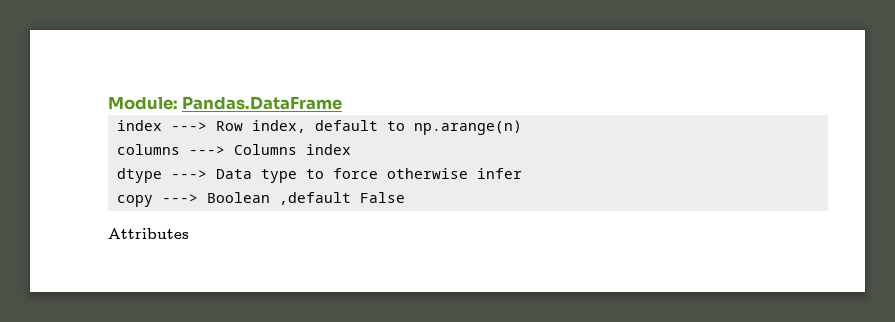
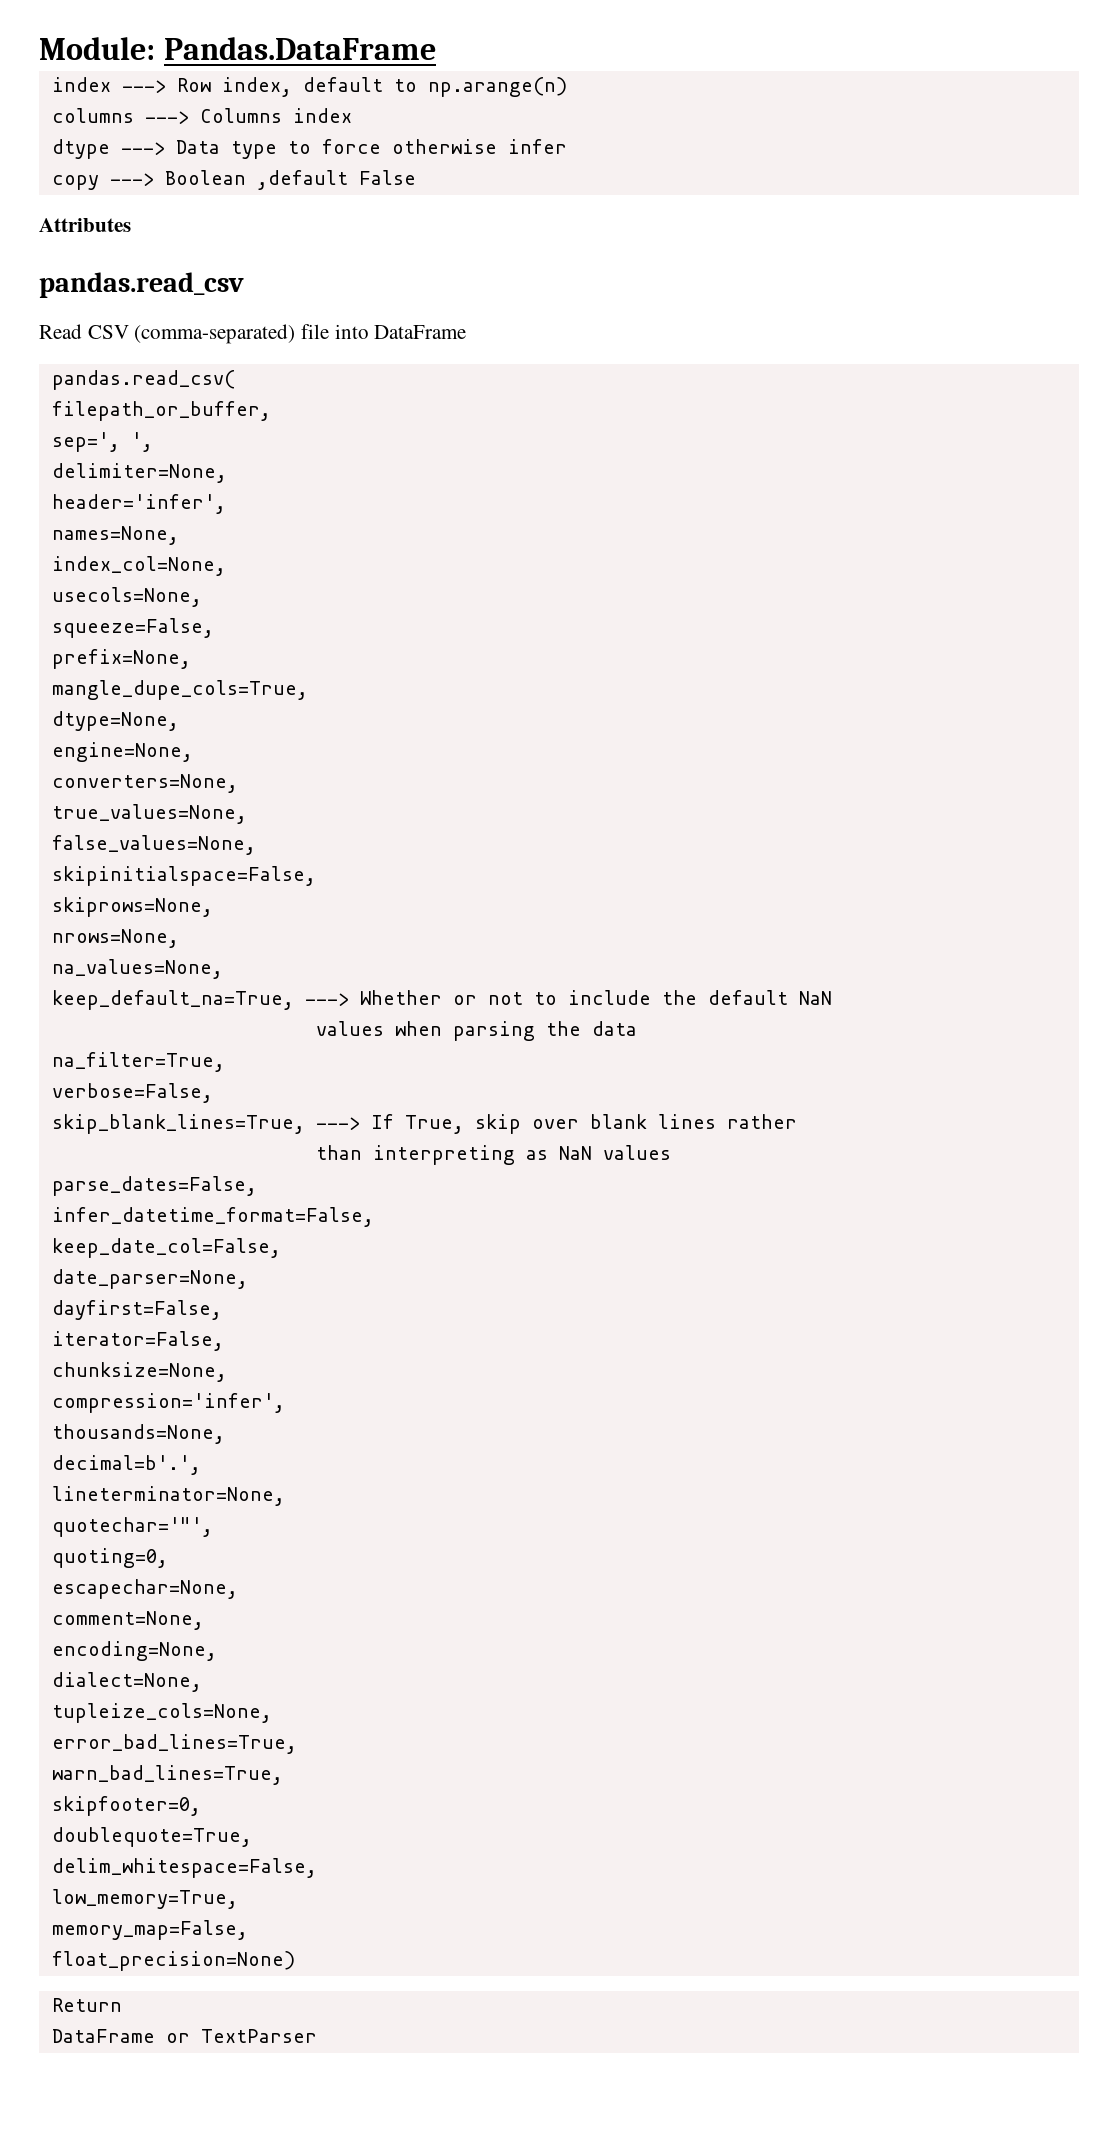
(189, 233) none -> [39,272,244,298] [39,324,467,344] [51,370,235,390] [51,401,271,421] [51,432,153,452] [51,463,227,483] [51,494,226,514] [51,526,179,545] [51,556,226,576] [51,587,202,607] [51,618,214,638] [51,649,191,669] [51,680,308,700] [51,711,179,731] [51,742,193,762] [51,774,238,793] [51,804,247,824] [51,835,256,855] [51,866,316,886] [51,897,213,917] [51,929,179,948] [51,959,223,979] [51,990,832,1010] [315,1021,637,1041] [51,1052,225,1072] [51,1083,213,1103] [51,1114,797,1134] [315,1145,671,1165] [51,1176,257,1196] [51,1207,374,1227] [51,1238,281,1258] [51,1269,248,1289] [51,1300,222,1320] [51,1331,224,1351] [51,1362,227,1382] [51,1393,285,1413] [51,1424,225,1444] [51,1455,201,1475] [51,1486,285,1506] [51,1517,213,1537] [51,1548,168,1568] [51,1579,238,1599] [51,1611,204,1630] [51,1641,217,1661] [51,1672,202,1692] [51,1703,272,1723] [51,1734,297,1754] [51,1765,283,1785] [51,1796,201,1816] [51,1827,252,1847] [51,1858,317,1878] [51,1889,238,1909] [51,1920,248,1940] [51,1951,295,1971] [51,1998,122,2012] [51,2029,317,2043] // pandas.read_csv // Read CSV (comma-separated) file into DataFrame // pandas.read_csv( // filepath_or_buffer, // sep=', ', // delimiter=None, // header='infer', // names=None, // index_col=None, // usecols=None, // squeeze=False, // prefix=None, // mangle_dupe_cols=True, // dtype=None, // engine=None, // converters=None, // true_values=None, // false_values=None, // skipinitialspace=False, // skiprows=None, // nrows=None, // na_values=None, // keep_default_na=True, ---> Whether or not to include the default NaN // values when parsing the data // na_filter=True, // verbose=False, // skip_blank_lines=True, ---> If True, skip over blank lines rather // than interpreting as NaN values // parse_dates=False, // infer_datetime_format=False, // keep_date_col=False, // date_parser=None, // dayfirst=False, // iterator=False, // chunksize=None, // compression='infer', // thousands=None, // decimal=b'.', // lineterminator=None, // quotechar='"', // quoting=0, // escapechar=None, // comment=None, // encoding=None, // dialect=None, // tupleize_cols=None, // error_bad_lines=True, // warn_bad_lines=True, // skipfooter=0, // doublequote=True, // delim_whitespace=False, // low_memory=True, // memory_map=False, // float_precision=None) // Return // DataFrame or TextParser

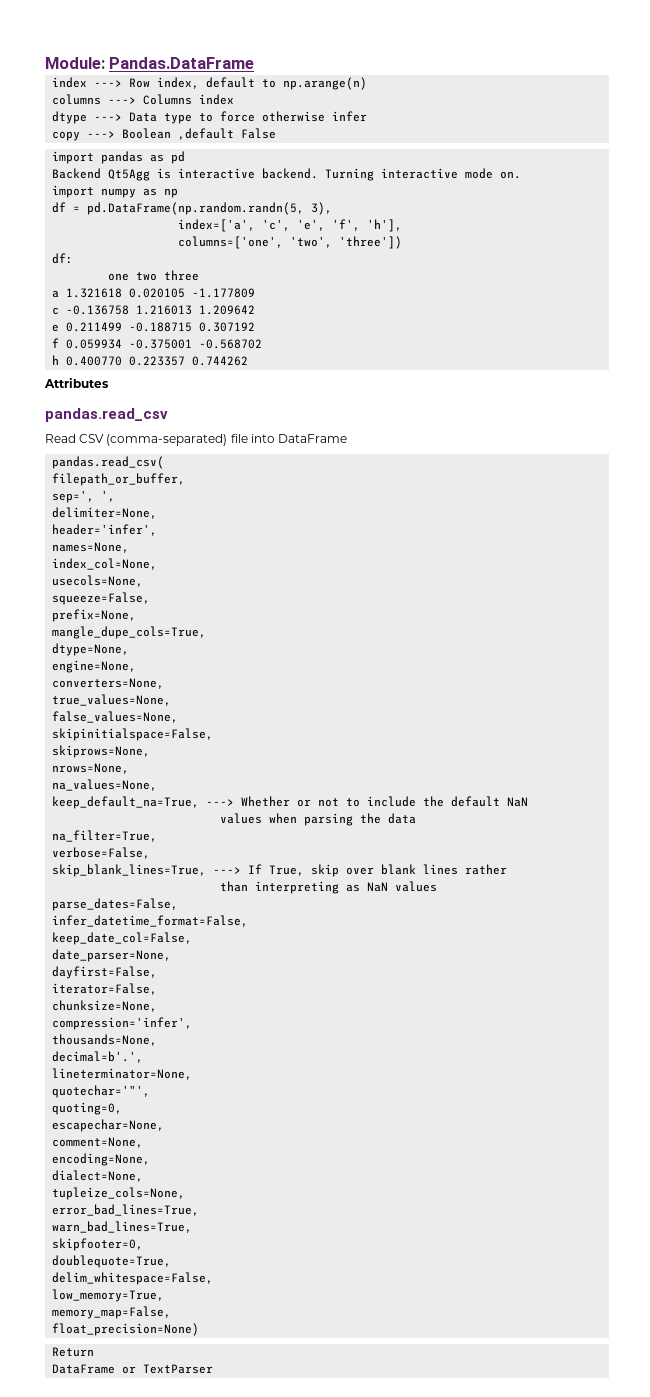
(416, 177) none -> [52,151,186,164] [52,168,522,181] [52,185,179,198] [52,202,333,215] [178,219,403,232] [178,236,403,249] [52,253,74,264] [108,270,200,281] [52,288,256,298] [52,305,256,315] [52,322,256,332] [52,338,263,349] [52,355,249,366] // import pandas as pd // Backend Qt5Agg is interactive backend. Turning interactive mode on. // import numpy as np // df = pd.DataFrame(np.random.randn(5, 3), // index=['a', 'c', 'e', 'f', 'h'], // columns=['one', 'two', 'three']) // df: // one two three // a 1.321618 0.020105 -1.177809 // c -0.136758 1.216013 1.209642 // e 0.211499 -0.188715 0.307192 // f 0.059934 -0.375001 -0.568702 // h 0.400770 0.223357 0.744262

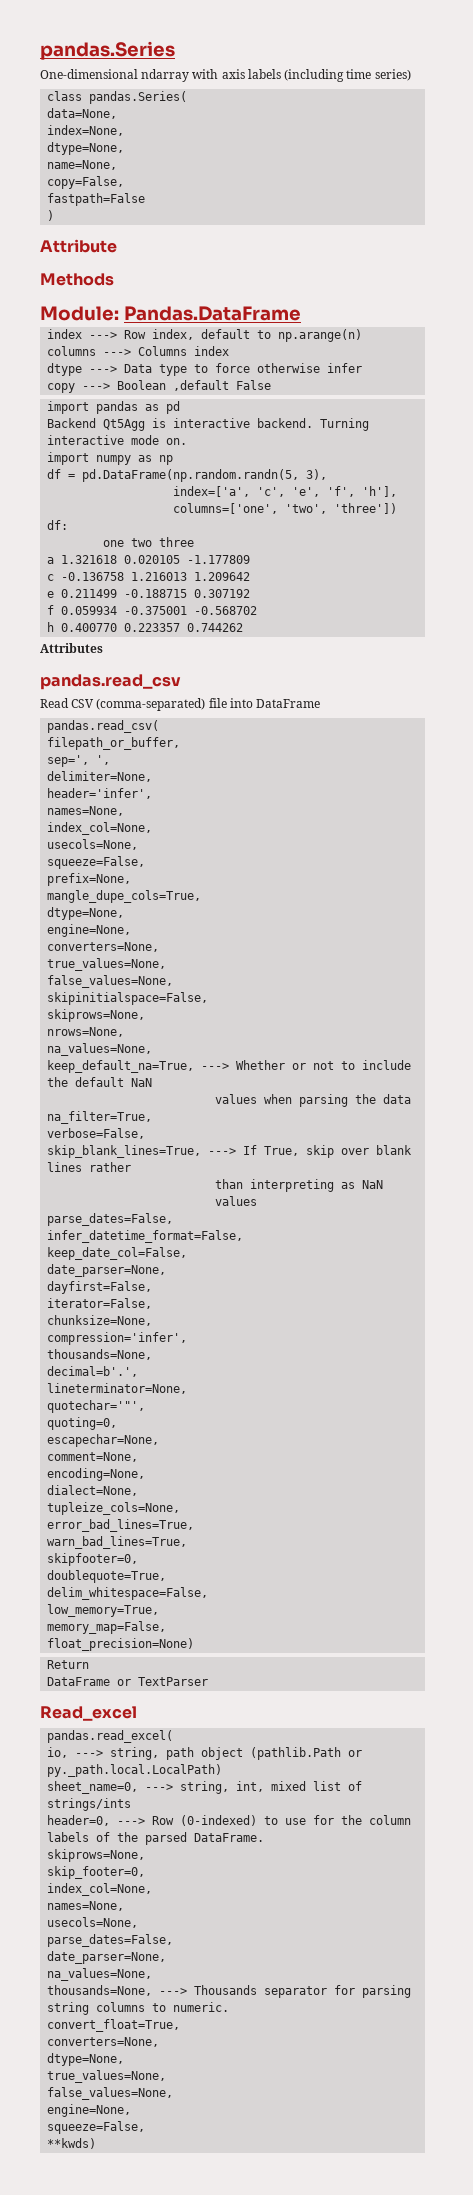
(45, 63) none -> [40,41,175,60] [40,69,411,82] [47,91,188,104] [47,108,118,119] [47,125,125,136] [47,142,125,155] [47,160,118,170] [47,176,125,189] [47,193,146,206] [47,210,55,221] [40,239,117,253] [40,273,114,286] pandas.Series // One-dimensional ndarray with axis labels (including time series) // class pandas.Series( // data=None, // index=None, // dtype=None, // name=None, // copy=False, // fastpath=False // ) // Attribute // Methods //
(214, 1369) none -> [40,1706,137,1721] [47,1730,174,1743] [47,1747,363,1760] [47,1764,223,1777] [47,1781,363,1794] [47,1798,132,1811] [47,1815,412,1826] [47,1832,265,1845] [47,1849,146,1862] [47,1866,146,1879] [47,1883,153,1896] [47,1901,125,1911] [47,1917,139,1928] [47,1934,174,1947] [47,1951,167,1964] [47,1968,153,1981] [47,1985,412,1998] [47,2002,230,2015] [47,2019,181,2032] [47,2037,160,2047] [47,2053,125,2066] [47,2070,167,2083] [47,2087,174,2100] [47,2104,132,2117] [47,2121,146,2134] [47,2138,97,2149] // Read_excel // pandas.read_excel( // io, ---> string, path object (pathlib.Path or py._path.local.LocalPath) // sheet_name=0, ---> string, int, mixed list of strings/ints // header=0, ---> Row (0-indexed) to use for the column labels of the parsed DataFrame. // skiprows=None, // skip_footer=0, // index_col=None, // names=None, // usecols=None, // parse_dates=False, // date_parser=None, // na_values=None, // thousands=None, ---> Thousands separator for parsing string columns to numeric. // convert_float=True, // converters=None, // dtype=None, // true_values=None, // false_values=None, // engine=None, // squeeze=False, // **kwds)

